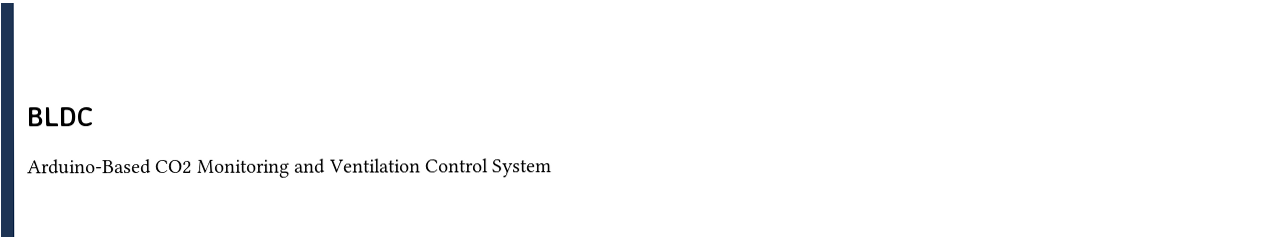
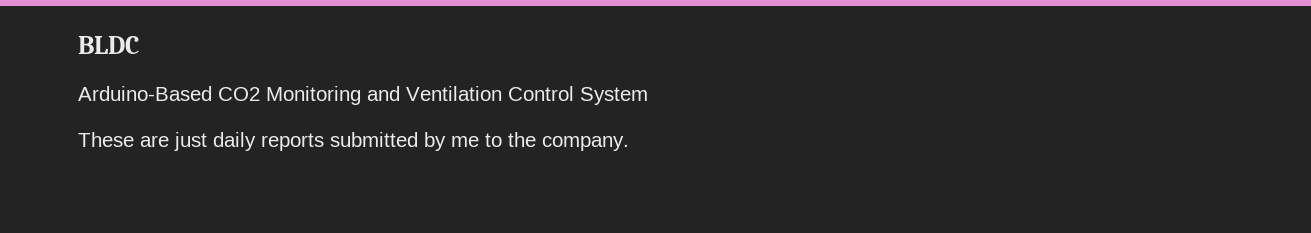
(553, 168) none -> [78,132,629,151] // These are just daily reports submitted by me to the company.

